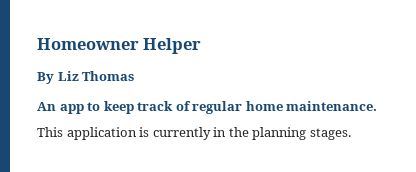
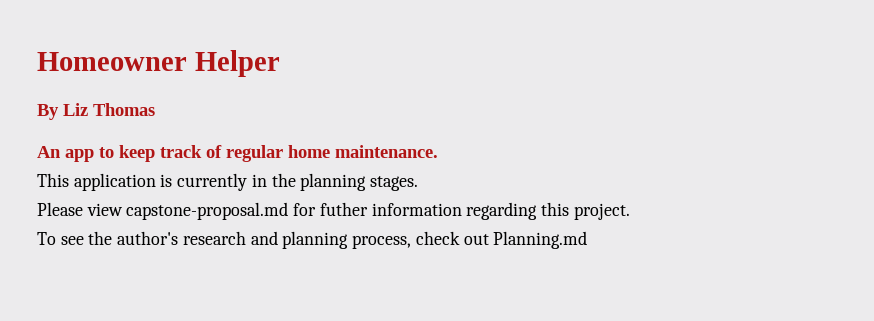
(351, 134) none -> [37,202,630,220] [37,231,588,249] // Please view capstone-proposal.md for futher information regarding this project. // To see the author's research and planning process, check out Planning.md

